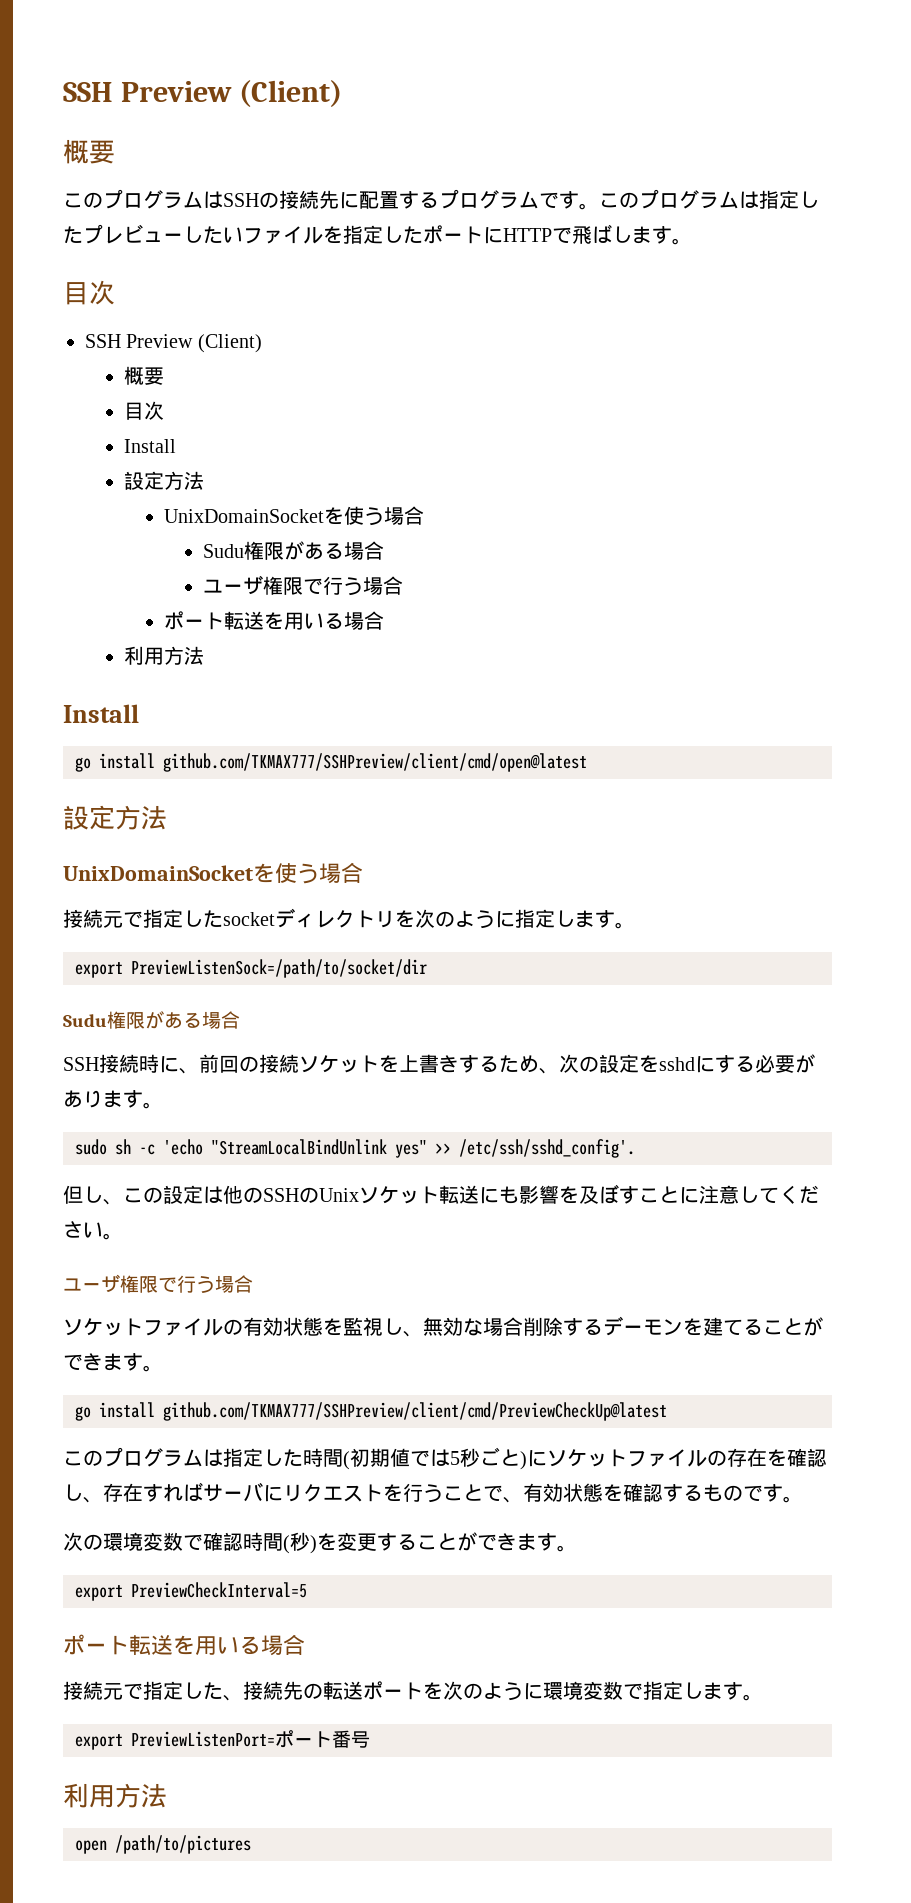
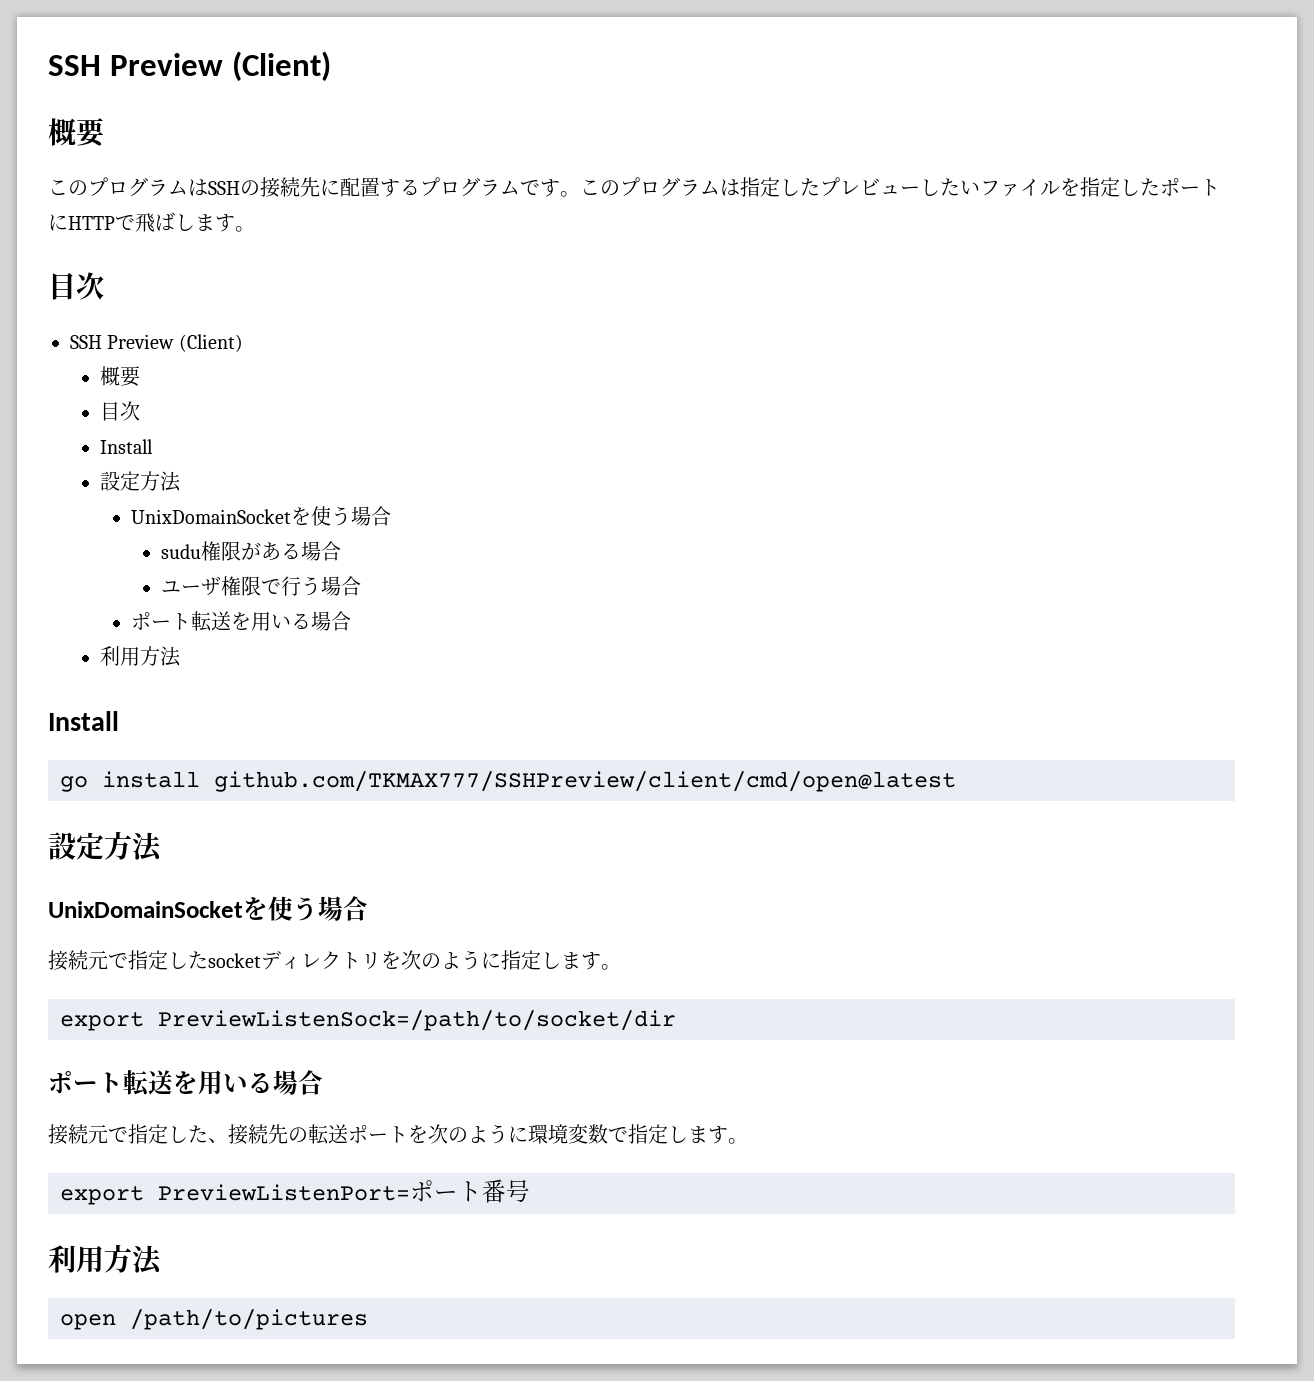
[202,544,244,558] Sudu -> [160,544,201,559] sudu
[63,1011,240,1029] [63,1054,815,1074] [63,1090,163,1109] [75,1139,635,1158] [63,1184,819,1205] [63,1221,123,1240] [63,1274,253,1293] [63,1316,823,1337] [63,1353,163,1372] [75,1402,667,1421] [63,1447,827,1470] [63,1482,803,1503] [63,1532,577,1554] [75,1582,307,1601] // Sudu権限がある場合 // SSH接続時に、前回の接続ソケットを上書きするため、次の設定をsshdにする必要があります。 // sudo sh -c 'echo "StreamLocalBindUnlink yes" >> /etc/ssh/sshd_config'. // 但し、この設定は他のSSHのUnixソケット転送にも影響を及ぼすことに注意してください。 // ユーザ権限で行う場合 // ソケットファイルの有効状態を監視し、無効な場合削除するデーモンを建てることができます。 // go install github.com/TKMAX777/SSHPreview/client/cmd/PreviewCheckUp@latest // このプログラムは指定した時間(初期値では5秒ごと)にソケットファイルの存在を確認し、存在すればサーバにリクエストを行うことで、有効状態を確認するものです。 // 次の環境変数で確認時間(秒)を変更することができます。 // export PreviewCheckInterval=5 -> (676, 1020) none

